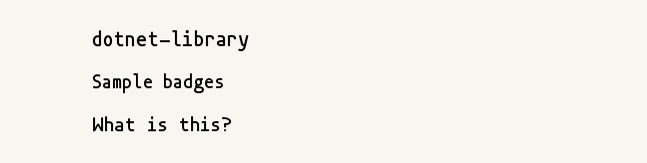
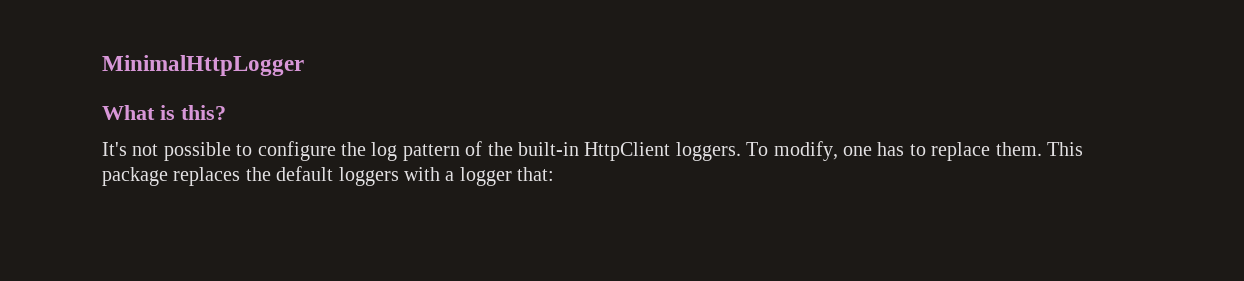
[91,30,250,52] [91,73,226,94] dotnet-library // Sample badges -> [102,55,304,76] MinimalHttpLogger
(233, 124) none -> [102,141,1083,161] [102,166,555,186] // It's not possible to configure the log pattern of the built-in HttpClient loggers. To modify, one has to replace them. This package replaces the default loggers with a logger that:

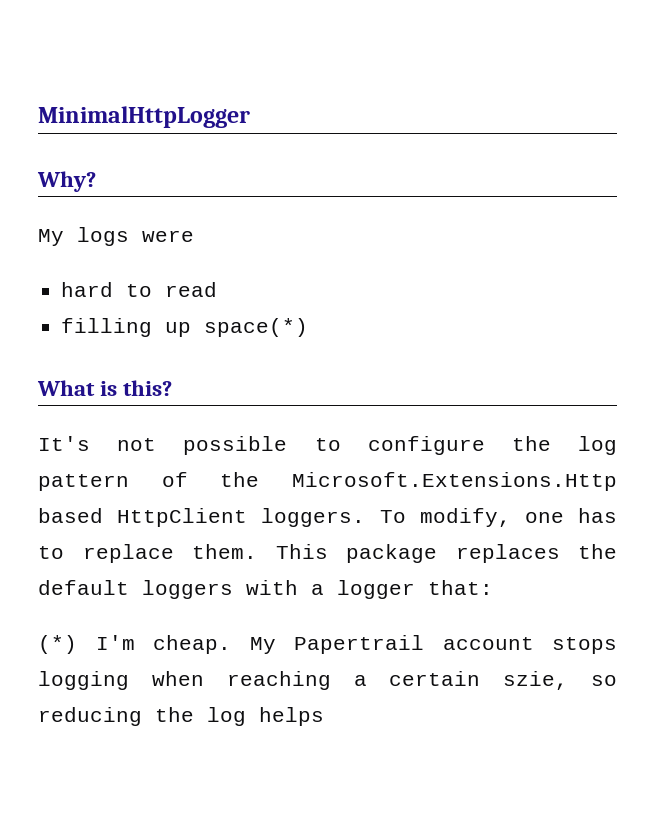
(304, 65) none -> [37,171,96,192] [38,227,194,246] [61,282,218,297] [61,318,309,337] // Why? // My logs were // hard to read // filling up space(*)
[517,142,579,156] built-in -> [292,472,617,491] [38,508,103,523] Microsoft.Extensions.Http based
(555, 174) none -> [38,635,617,654] [38,671,617,690] [38,707,324,726] // (*) I'm cheap. My Papertrail account stops logging when reaching a certain szie, so reducing the log helps

